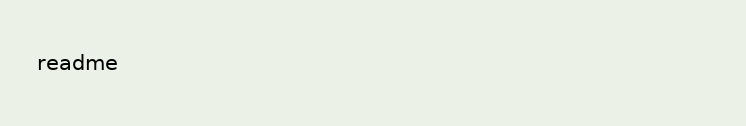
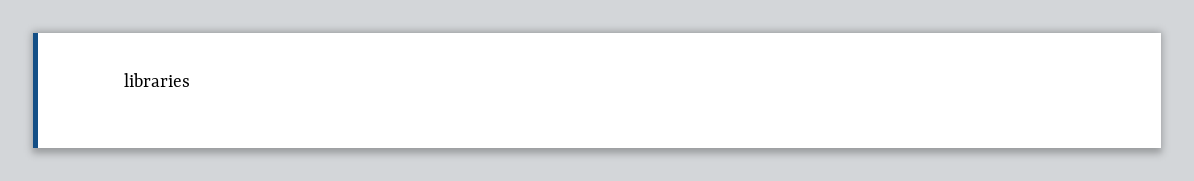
[37,54,118,70] readme -> [124,73,190,87] libraries

